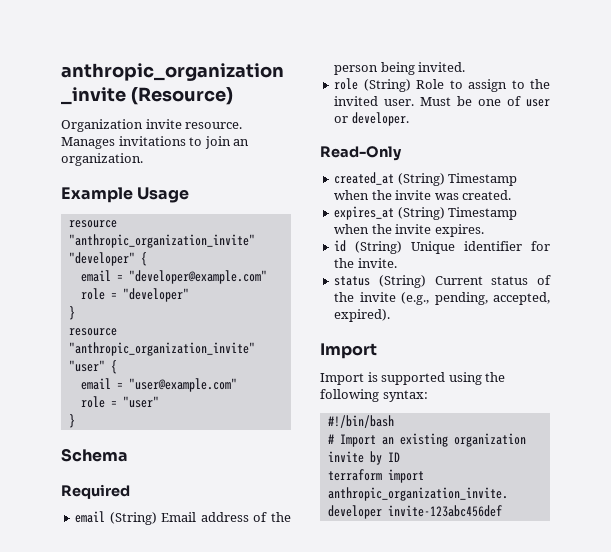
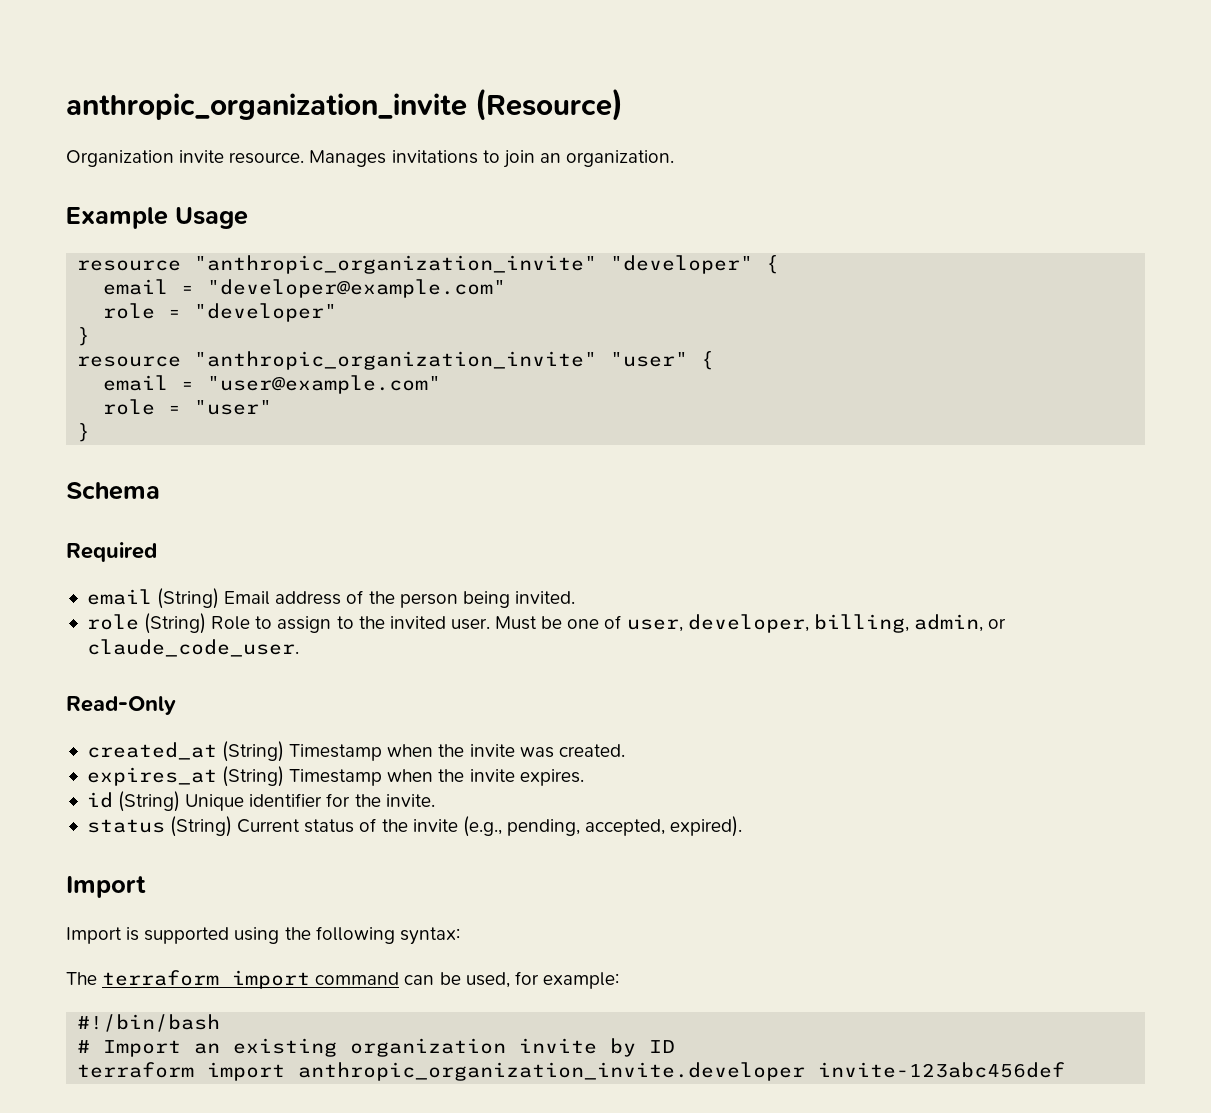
[526,99,550,107] [334,112,409,126] user or developer. -> [626,614,1007,633] [86,639,299,657] user, developer, billing, admin, or claude_code_user.
(428, 396) none -> [66,970,619,989] // The terraform import command can be used, for example:

